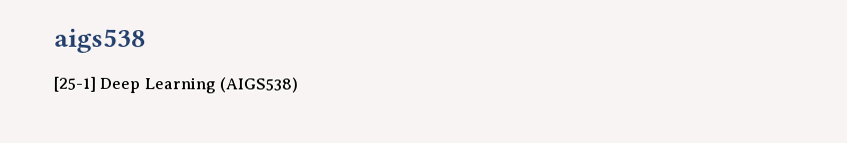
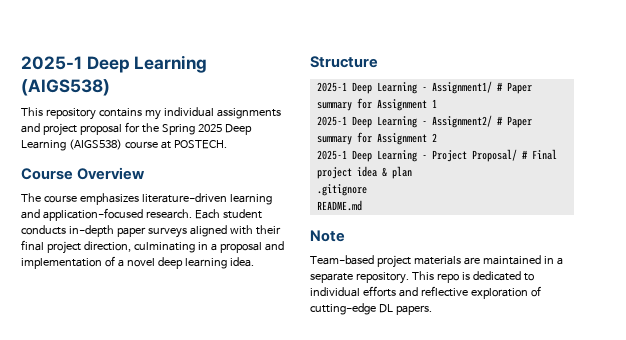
[54,28,146,54] [53,76,299,94] aigs538 // [25-1] Deep Learning (AIGS538) -> [21,55,208,73] [21,79,110,96] [21,107,281,120] [21,122,252,136] [21,139,227,151] [21,167,146,180] [21,193,272,205] [21,208,262,221] [21,225,281,238] [21,240,284,254] [21,256,254,269] [310,56,378,68] [316,81,532,94] [316,98,437,111] [316,115,532,128] [316,132,437,145] [316,149,557,162] [316,166,412,179] [316,184,367,196] [316,200,362,211] [310,230,345,242] [310,255,563,268] [310,271,534,284] [310,286,541,299] [310,303,432,315] 2025-1 Deep Learning (AIGS538) // This repository contains my individual assignments and project proposal for the Spring 2025 Deep Learning (AIGS538) course at POSTECH. // Course Overview // The course emphasizes literature-driven learning and application-focused research. Each student conducts in-depth paper surveys aligned with their final project direction, culminating in a proposal and implementation of a novel deep learning idea. // Structure // 2025-1 Deep Learning - Assignment1/ # Paper summary for Assignment 1 // 2025-1 Deep Learning - Assignment2/ # Paper summary for Assignment 2 // 2025-1 Deep Learning - Project Proposal/ # Final project idea & plan // .gitignore // README.md // Note // Team-based project materials are maintained in a separate repository. This repo is dedicated to individual efforts and reflective exploration of cutting-edge DL papers.

